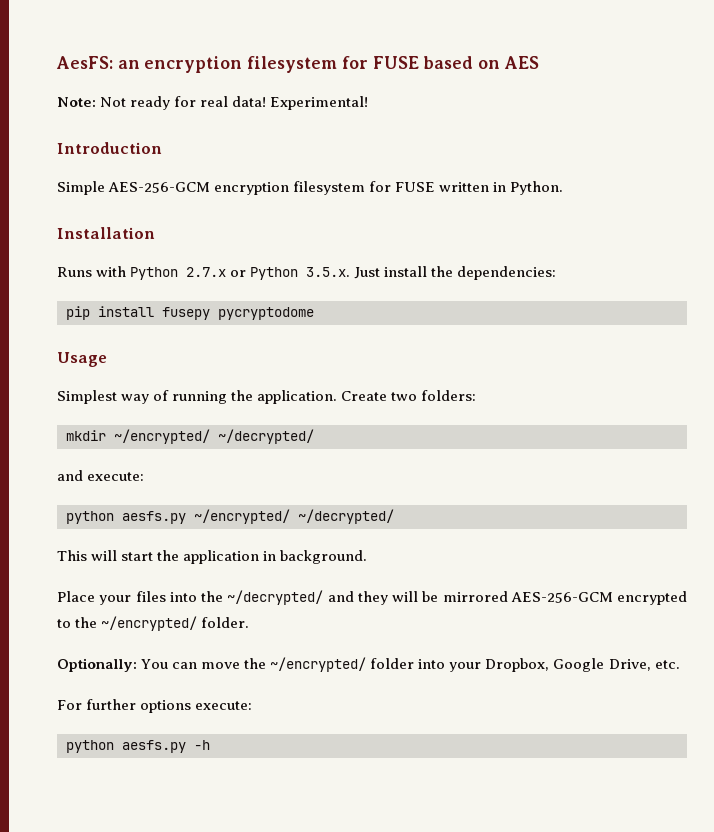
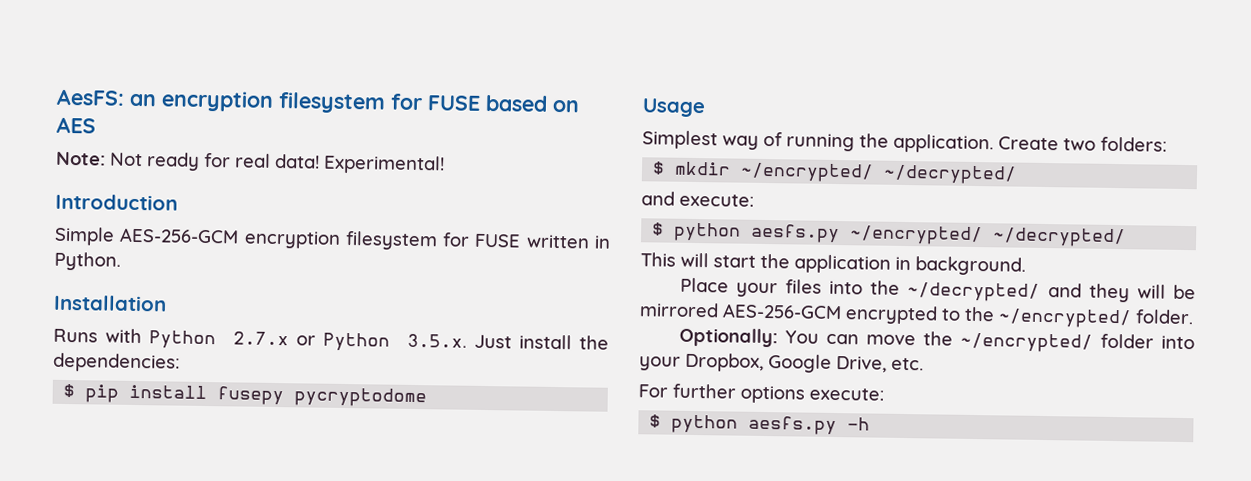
(557, 273) none -> [63,383,76,398] $
(477, 395) none -> [652,161,666,175] $
(145, 476) none -> [652,222,665,236] $
(253, 705) none -> [649,414,662,428] $

